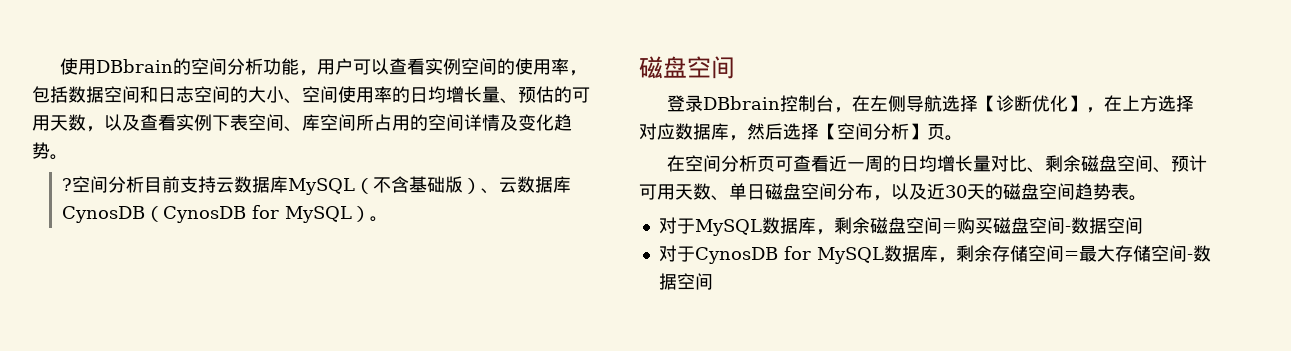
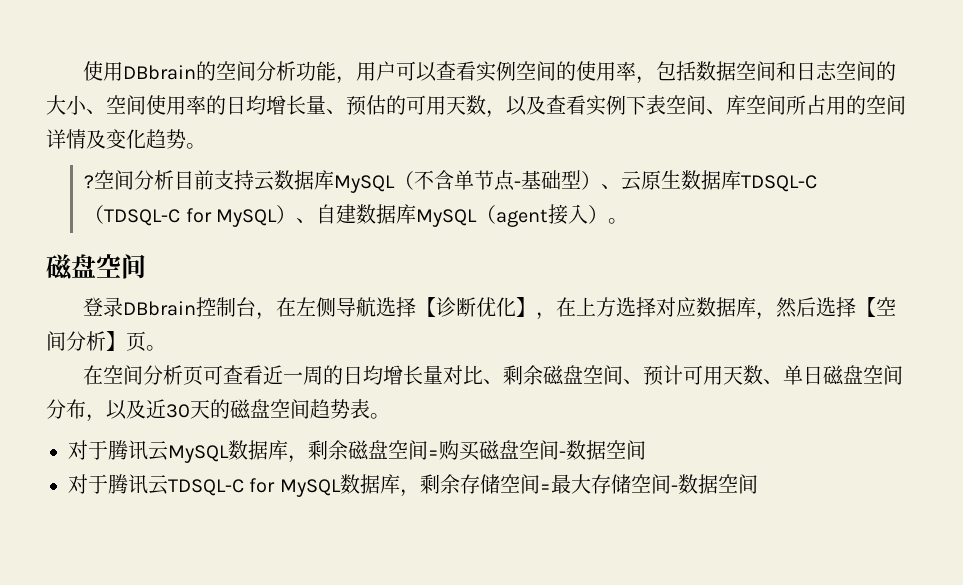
[408,176,571,194] [61,205,352,223] 基础版）、云数据库CynosDB（CynosDB for MySQL -> [454,170,818,192] [84,204,589,227] 单节点-基础型）、云原生数据库TDSQL-C（TDSQL-C for MySQL）、自建数据库MySQL（agent接入
(695, 226) none -> [108,440,168,461] 腾讯云
[694,247,778,264] CynosDB -> [108,474,244,496] 腾讯云TDSQL-C

